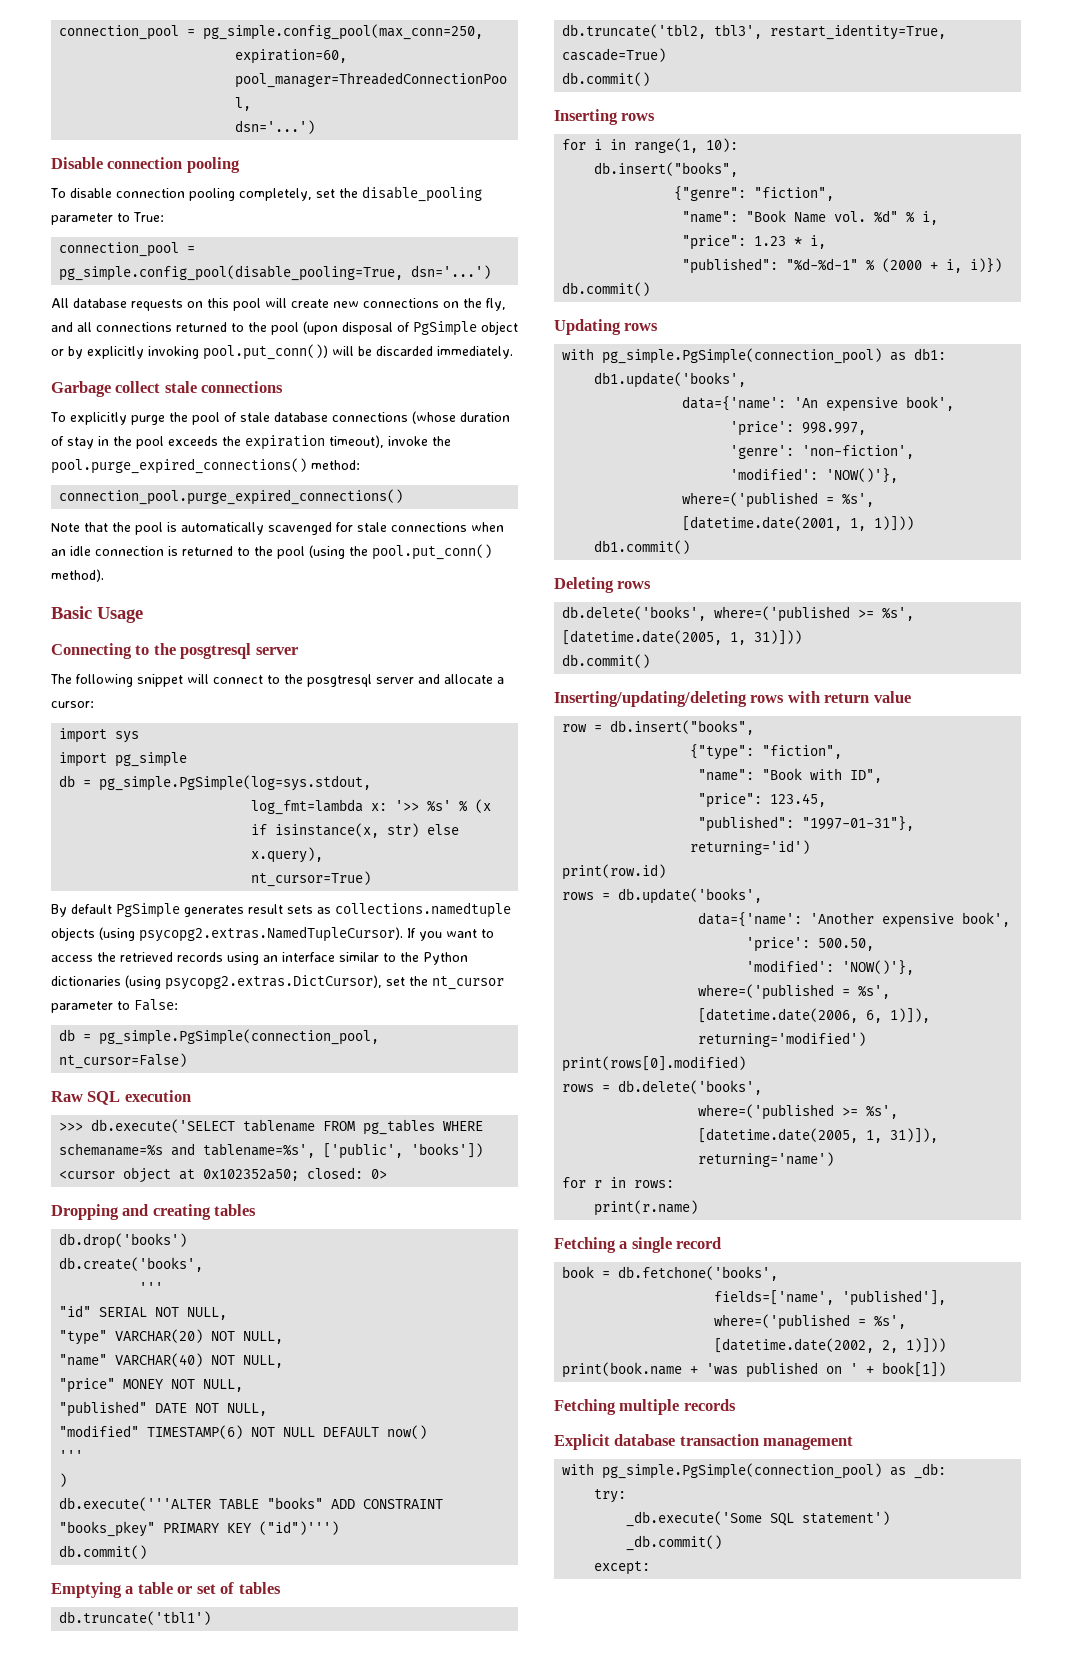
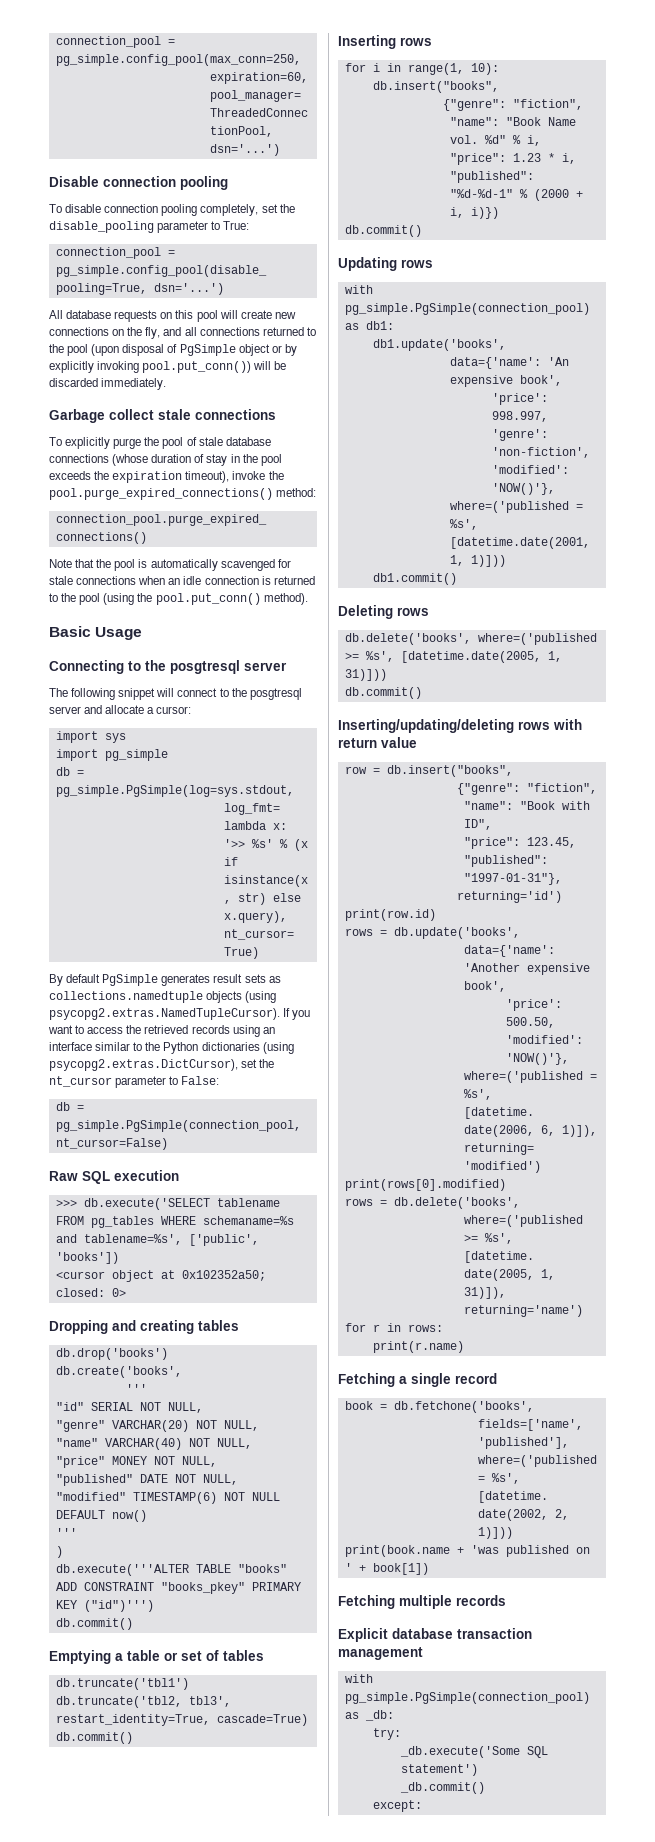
[59,1330,108,1345] "type" -> [55,1420,105,1432] "genre"
[690,744,755,760] {"type": -> [456,783,520,795] {"genre":

